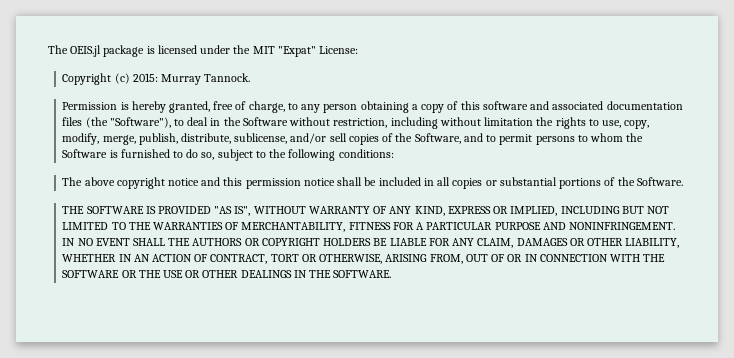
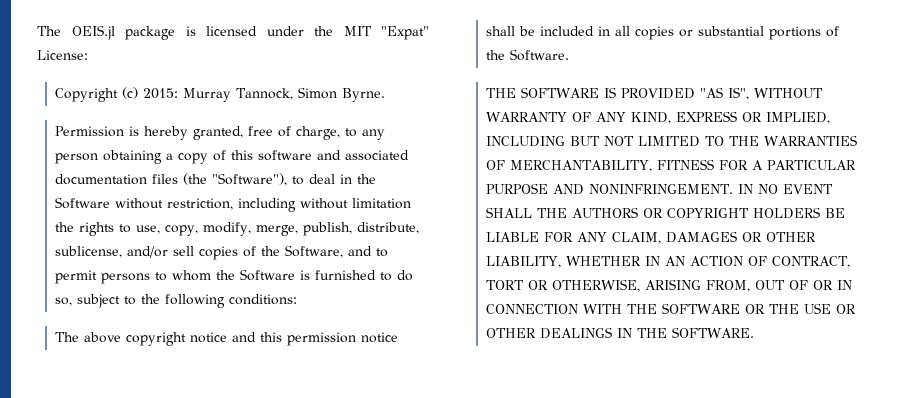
[204,73,251,82] Tannock. -> [235,87,385,102] Tannock, Simon Byrne.

